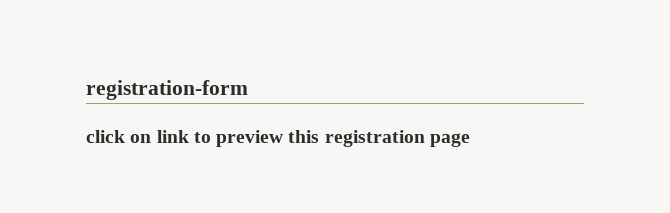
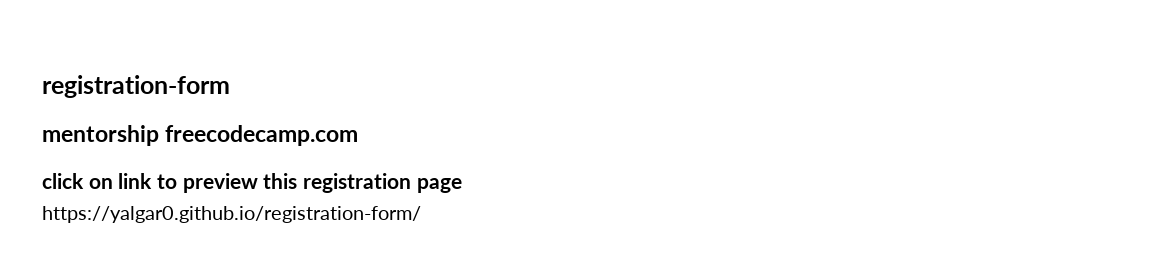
(248, 90) none -> [42,125,359,146] // mentorship freecodecamp.com
(470, 140) none -> [42,206,421,223] // https://yalgar0.github.io/registration-form/

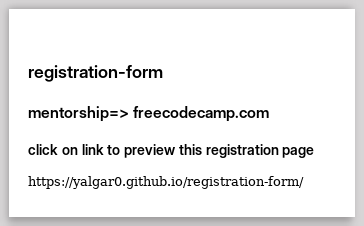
[42,125,159,146] mentorship -> [28,106,129,122] mentorship=>

